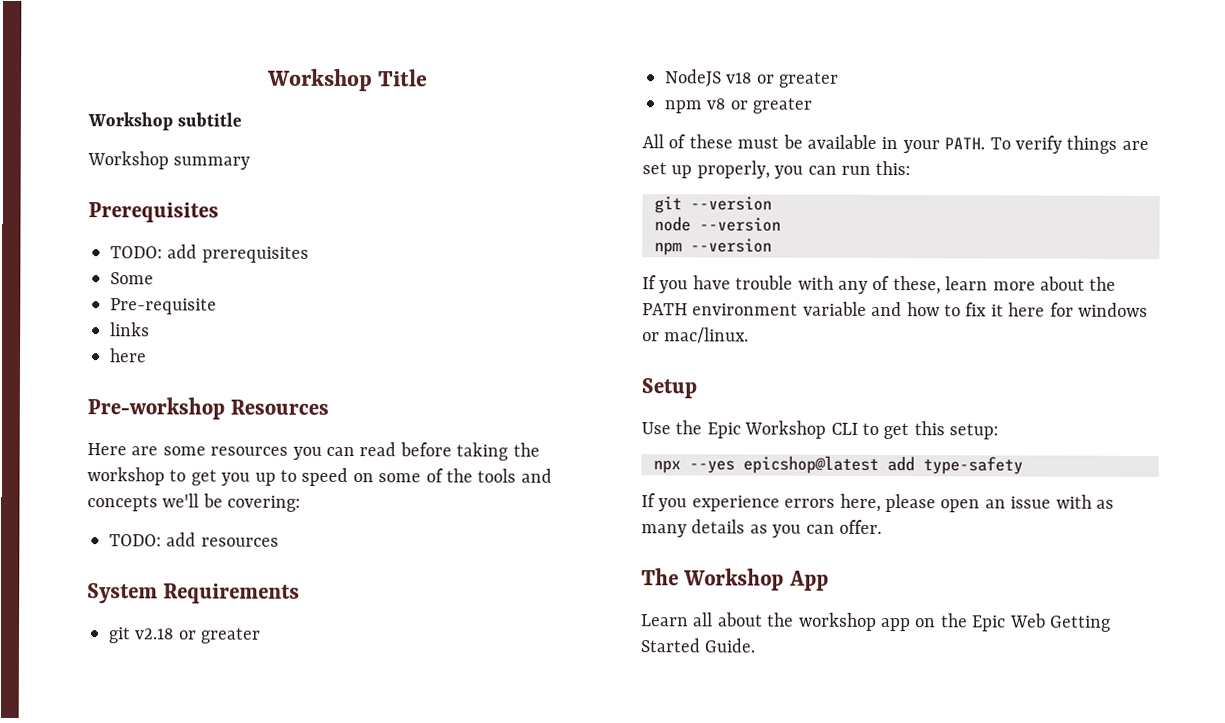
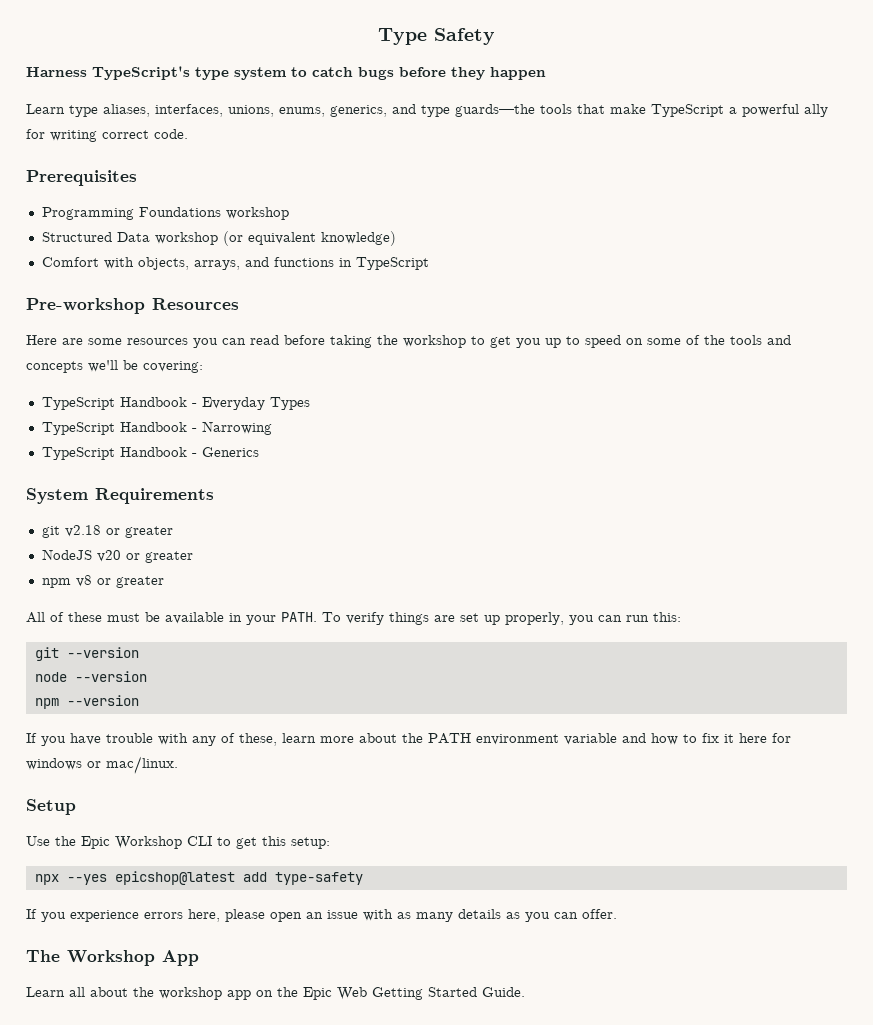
[265,68,429,92] [87,112,243,131] [87,151,251,170] [88,202,219,223] [110,244,309,263] [110,272,154,285] [110,298,217,315] [110,322,150,337] [109,348,147,363] Workshop Title // Workshop subtitle // Workshop summary // Prerequisites // TODO: add prerequisites // Some // Pre-requisite // links // here -> [378,28,495,45] [26,66,546,80] [26,104,828,117] [26,129,188,142] [26,170,137,186] [41,207,289,220] [41,231,396,246] [41,257,429,270] Type Safety // Harness TypeScript's type system to catch bugs before they happen // Learn type aliases, interfaces, unions, enums, generics, and type guards—the tools that make TypeScript a powerful ally for writing correct code. // Prerequisites // Programming Foundations workshop // Structured Data workshop (or equivalent knowledge) // Comfort with objects, arrays, and functions in TypeScript
[109,532,279,547] TODO: add resources -> [41,397,310,410] [41,421,272,435] [41,447,259,460] TypeScript Handbook - Everyday Types // TypeScript Handbook - Narrowing // TypeScript Handbook - Generics
[726,72,753,84] v18 -> [96,550,121,562] v20

